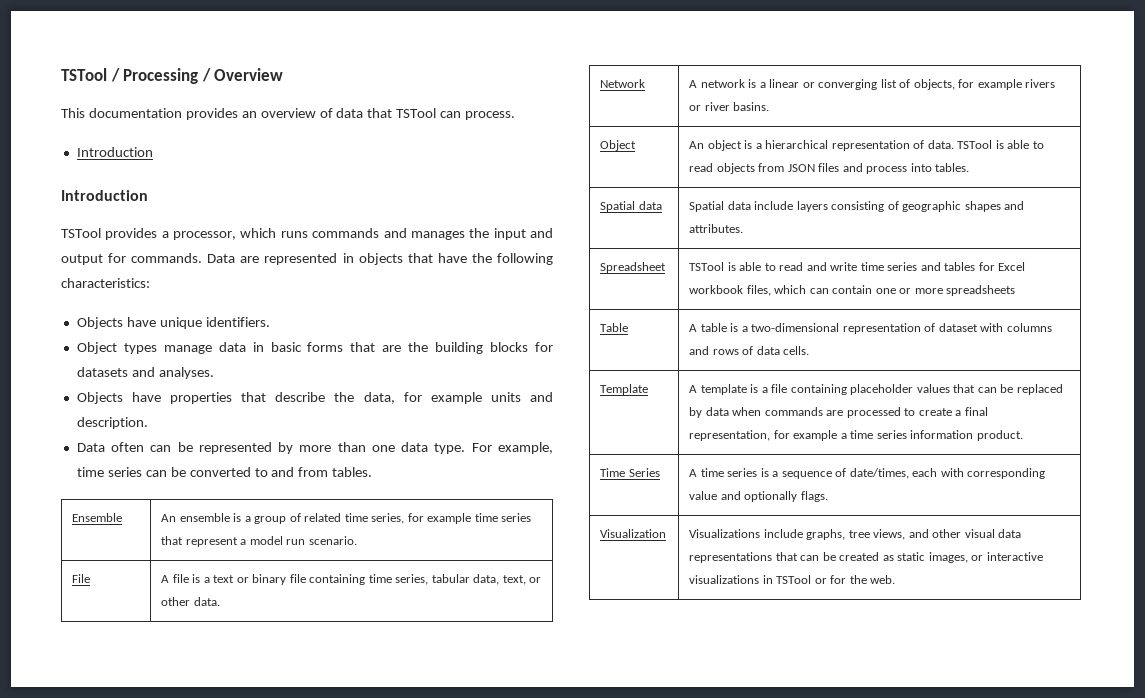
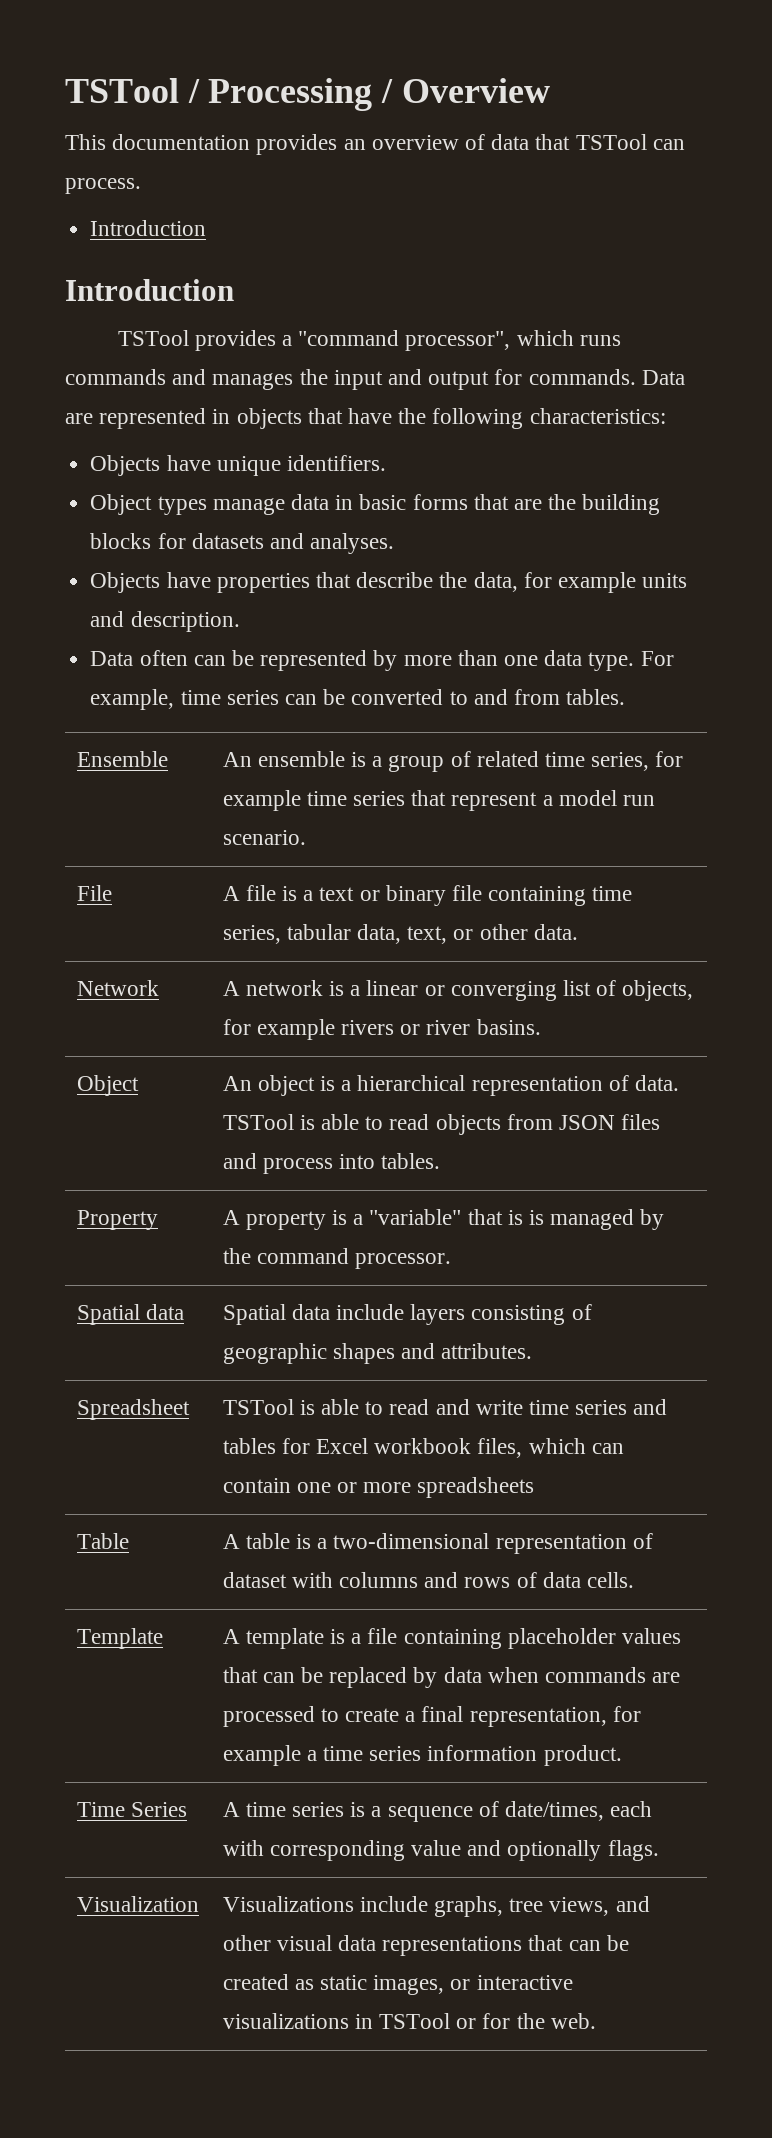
[173,231,237,240] processor, -> [298,330,511,351] "command processor",
(970, 167) none -> [76,1210,158,1230] [222,1209,665,1230] [222,1248,451,1269] // Property | A property is a "variable" that is is managed by the command processor.

